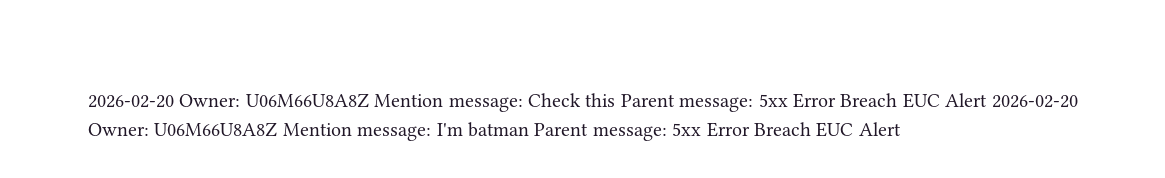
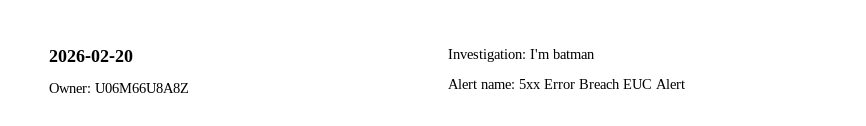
[88,93,1078,112] [88,122,901,141] 2026-02-20 Owner: U06M66U8A8Z Mention message: Check this Parent message: 5xx Error Breach EUC Alert 2026-02-20 Owner: U06M66U8A8Z Mention message: I'm batman Parent message: 5xx Error Breach EUC Alert -> [49,50,133,62] [49,83,189,93] [448,49,595,62] [448,79,685,89] 2026-02-20 // Owner: U06M66U8A8Z // Investigation: I'm batman // Alert name: 5xx Error Breach EUC Alert

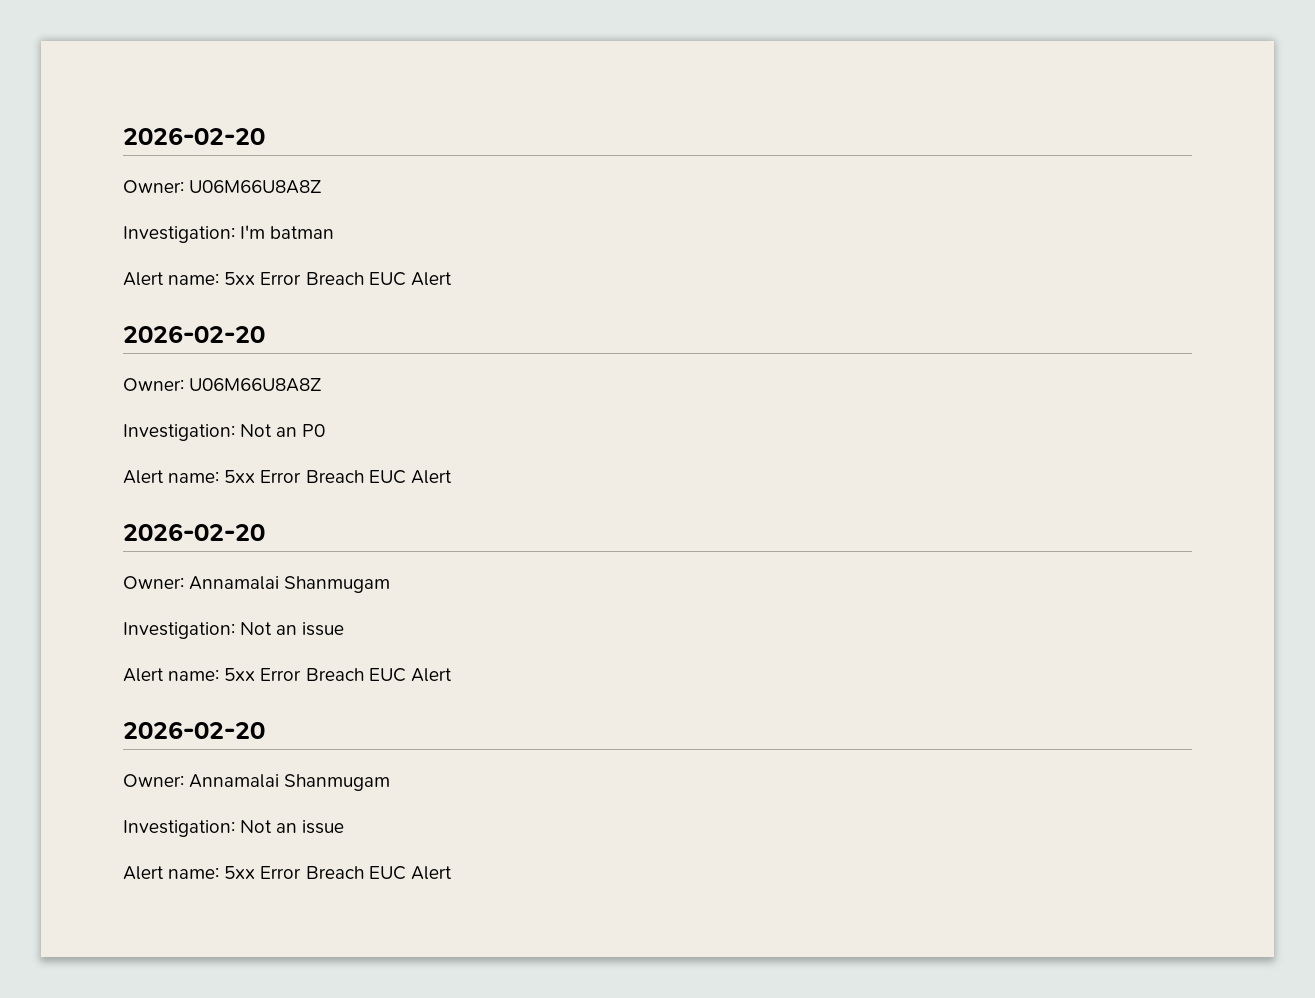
(685, 84) none -> [123,325,265,343] [123,378,322,392] [123,424,326,441] [123,470,452,484] [123,523,265,541] [123,576,391,593] [123,622,345,639] [123,668,452,682] [123,721,265,739] [123,774,391,791] [123,820,345,837] [123,866,452,880] // 2026-02-20 // Owner: U06M66U8A8Z // Investigation: Not an P0 // Alert name: 5xx Error Breach EUC Alert // 2026-02-20 // Owner: Annamalai Shanmugam // Investigation: Not an issue // Alert name: 5xx Error Breach EUC Alert // 2026-02-20 // Owner: Annamalai Shanmugam // Investigation: Not an issue // Alert name: 5xx Error Breach EUC Alert

